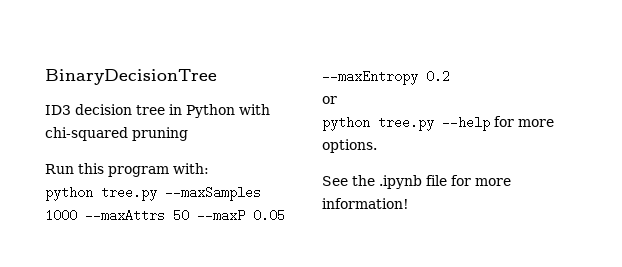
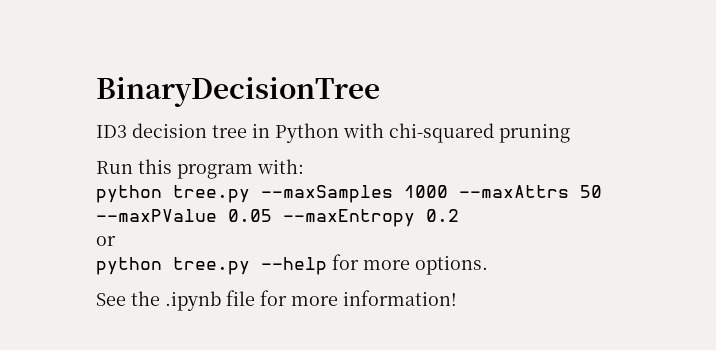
[197,209,245,222] --maxP -> [96,209,217,222] --maxPValue

